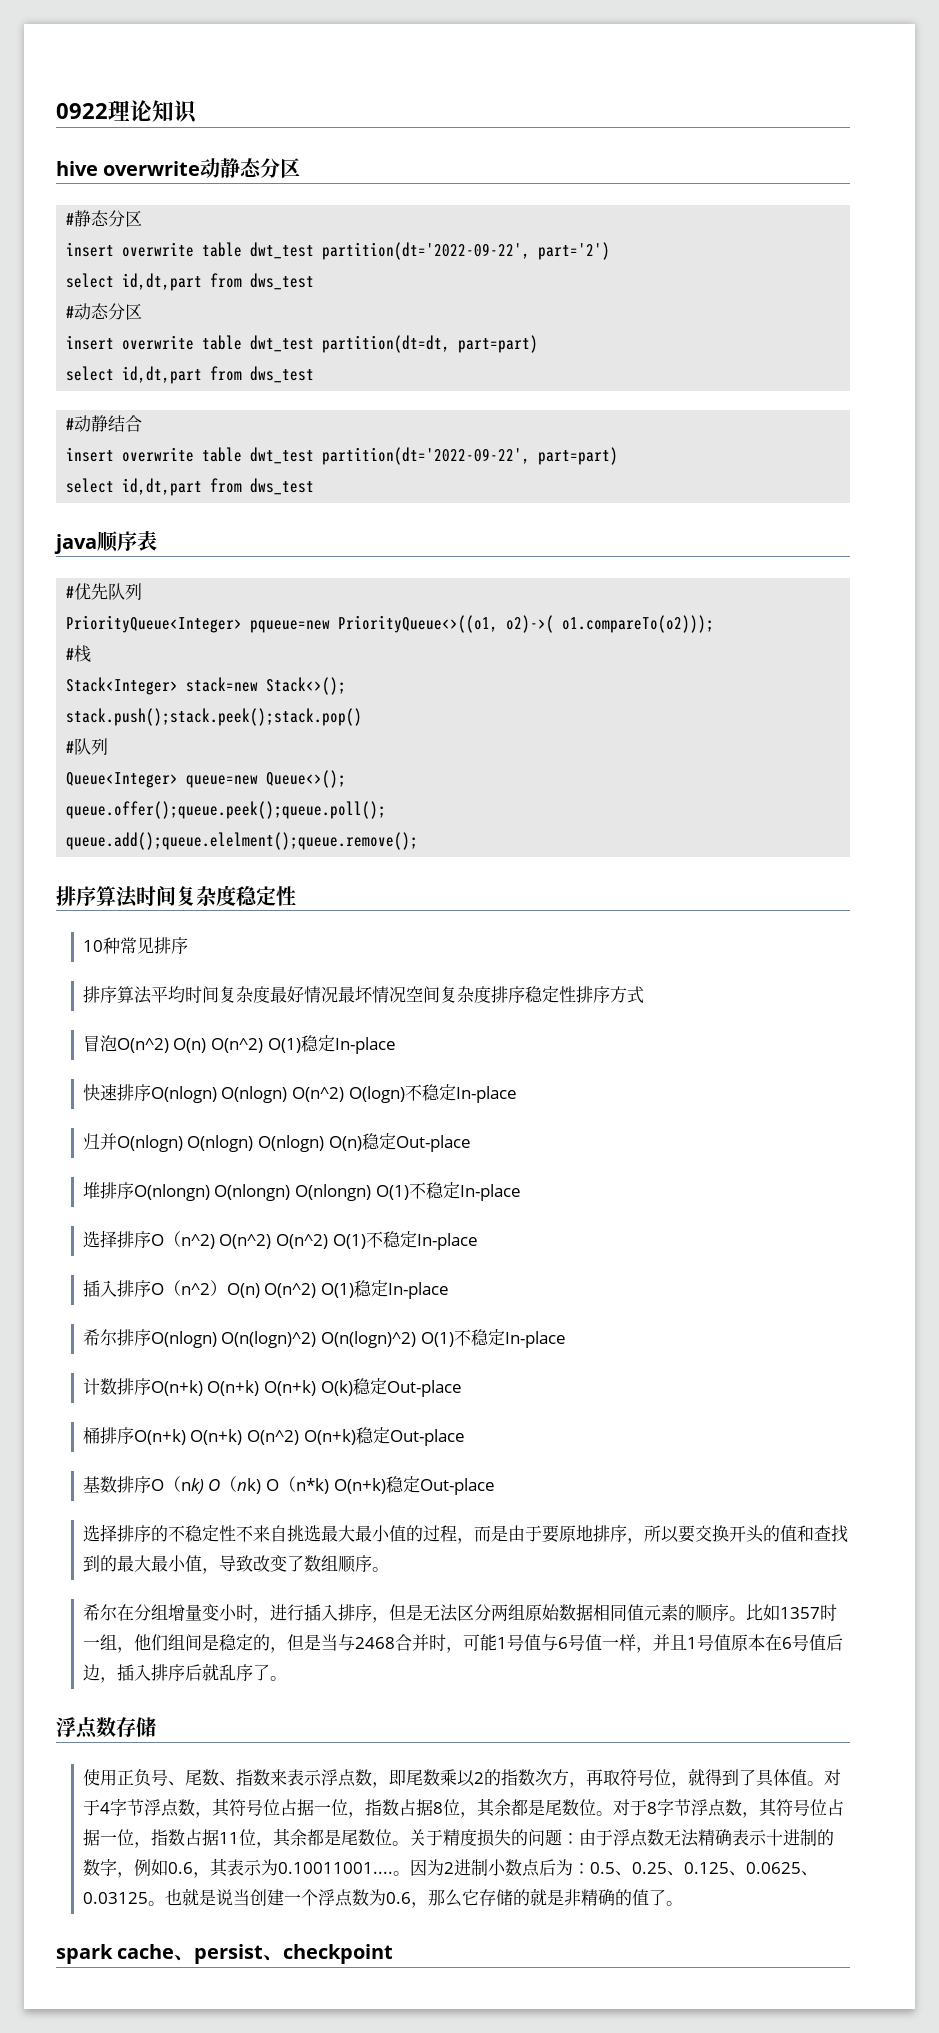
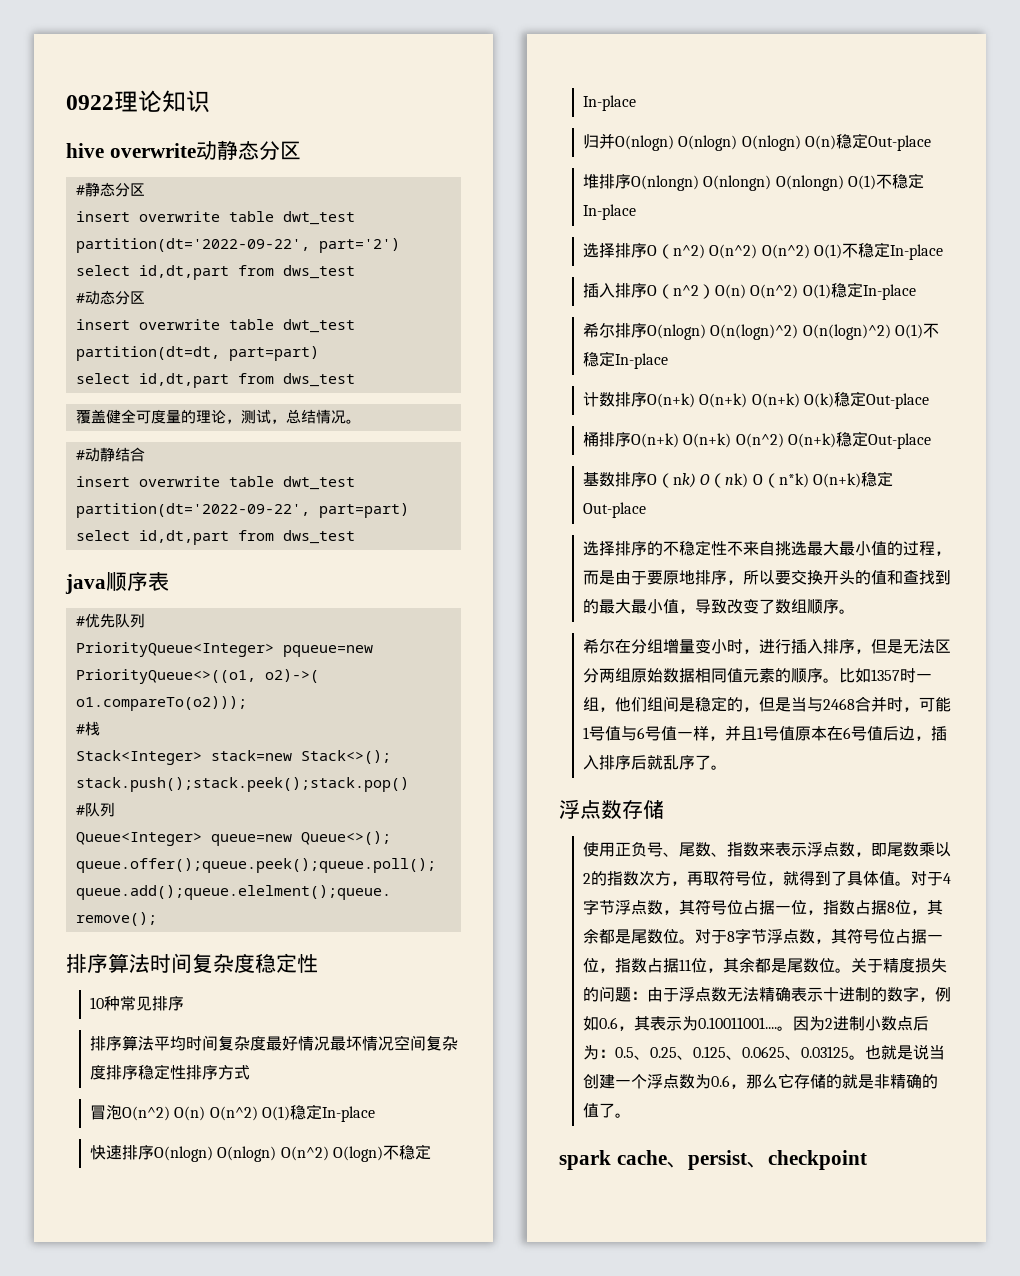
(315, 374) none -> [75,409,361,424] // 覆盖健全可度量的理论，测试，总结情况。

